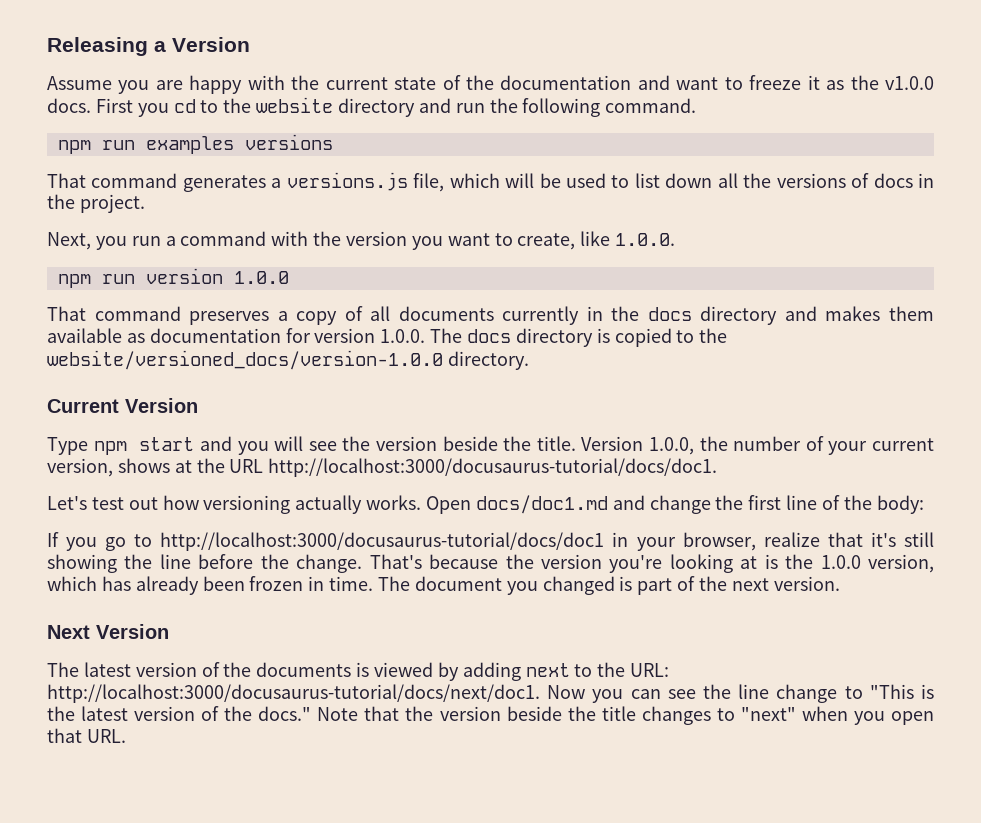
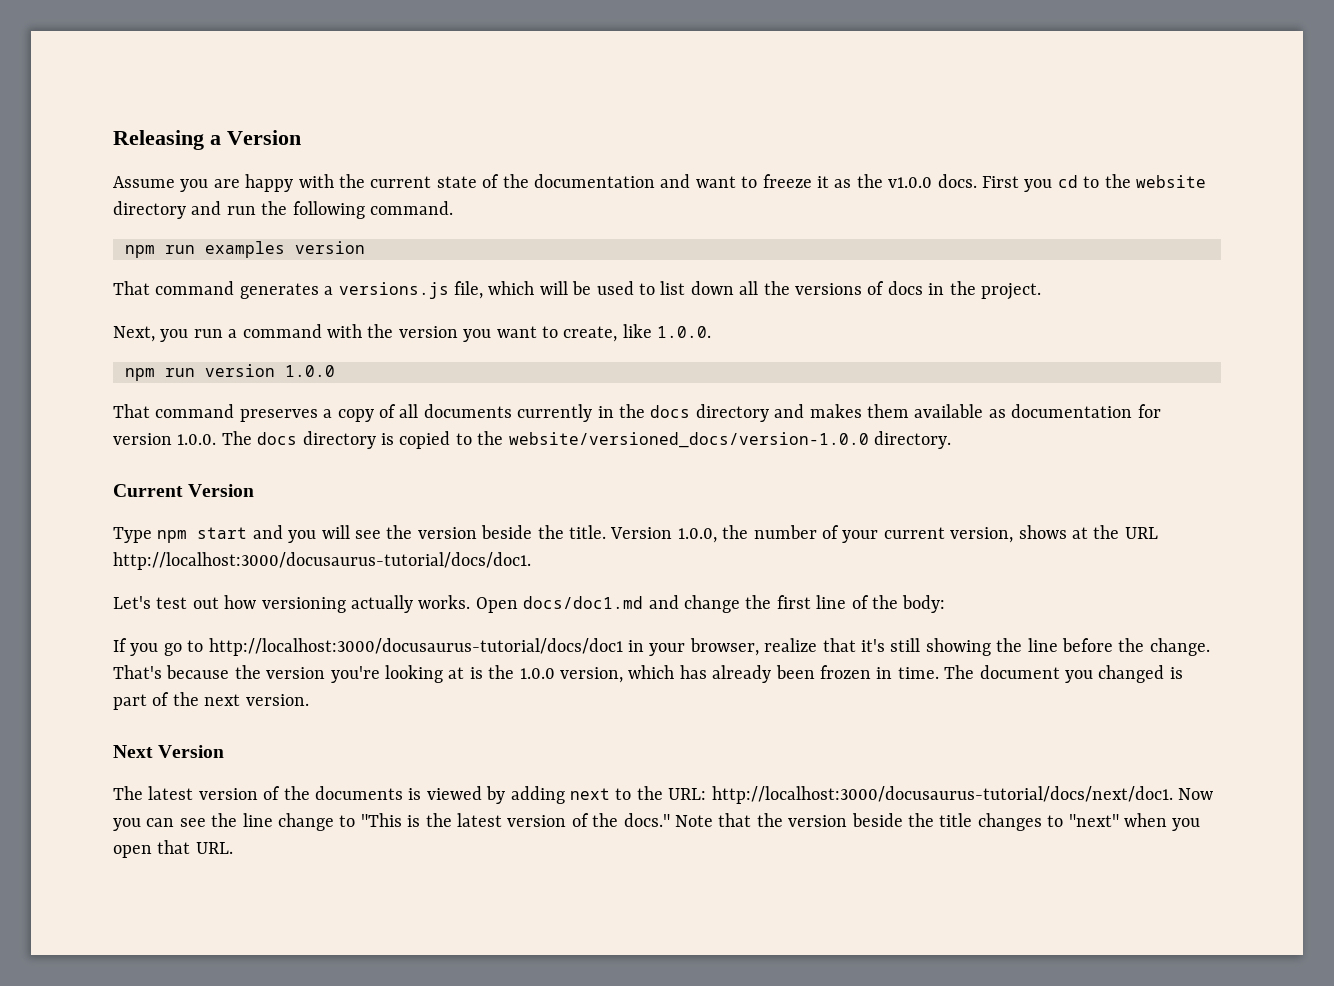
[244,134,333,150] versions -> [295,241,365,254] version

